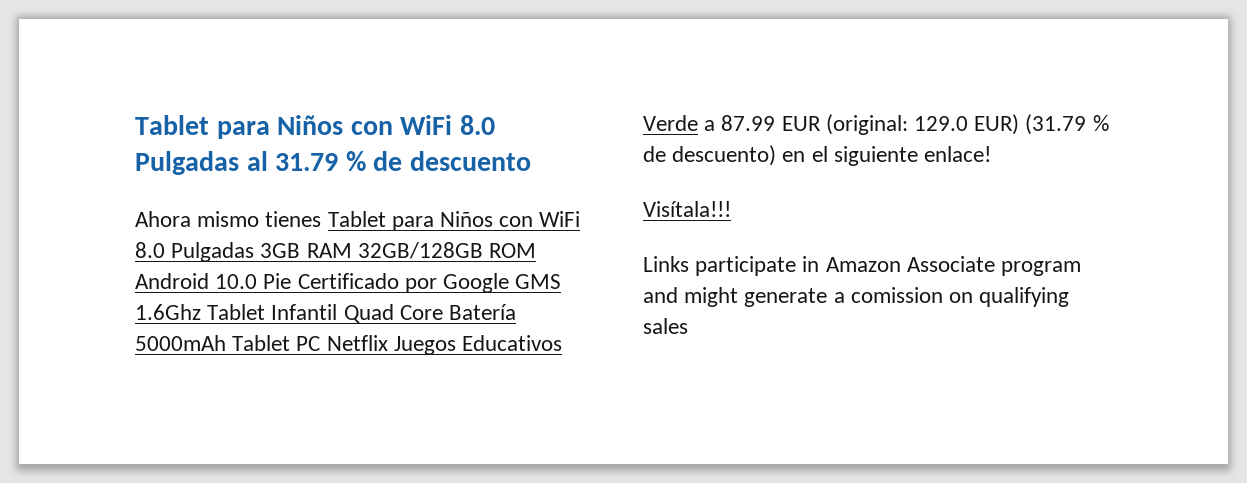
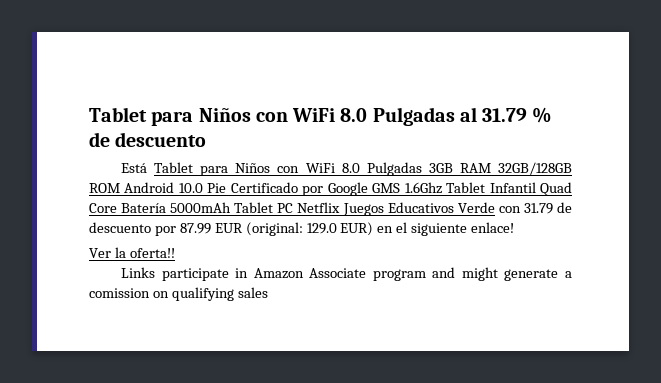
[135,211,322,227] Ahora mismo tienes -> [121,163,148,173] Está
[704,120,716,131] a -> [498,202,572,214] [89,222,176,236] con 31.79 de descuento por
[1025,114,1109,135] [643,145,777,166] (31.79 % de descuento) -> (374, 229) none
[643,201,731,217] Visítala!!! -> [89,247,175,258] Ver la oferta!!

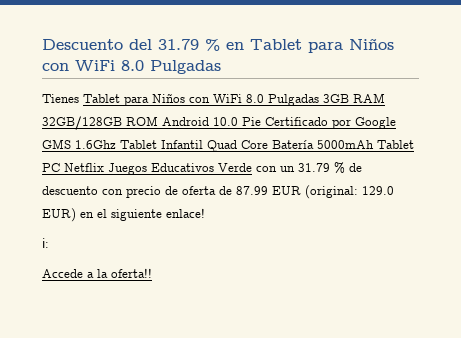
[89,107,553,126] [89,132,207,147] [121,163,148,173] Tablet para Niños con WiFi 8.0 Pulgadas al 31.79 % de descuento // Está -> [42,38,394,53] [42,60,221,74] [42,94,79,103] Descuento del 31.79 % en Tablet para Niños con WiFi 8.0 Pulgadas // Tienes
[523,202,572,214] [89,222,176,236] 31.79 de descuento por -> [280,162,362,174] [42,186,232,198] un 31.79 % de descuento con precio de oferta de
[89,248,111,258] Ver -> [42,238,49,248] [42,269,94,278] ℹ: // Accede a
[121,267,572,281] [89,287,268,301] // Links participate in Amazon Associate program and might generate a comission on qualifying sales -> (152, 273) none

